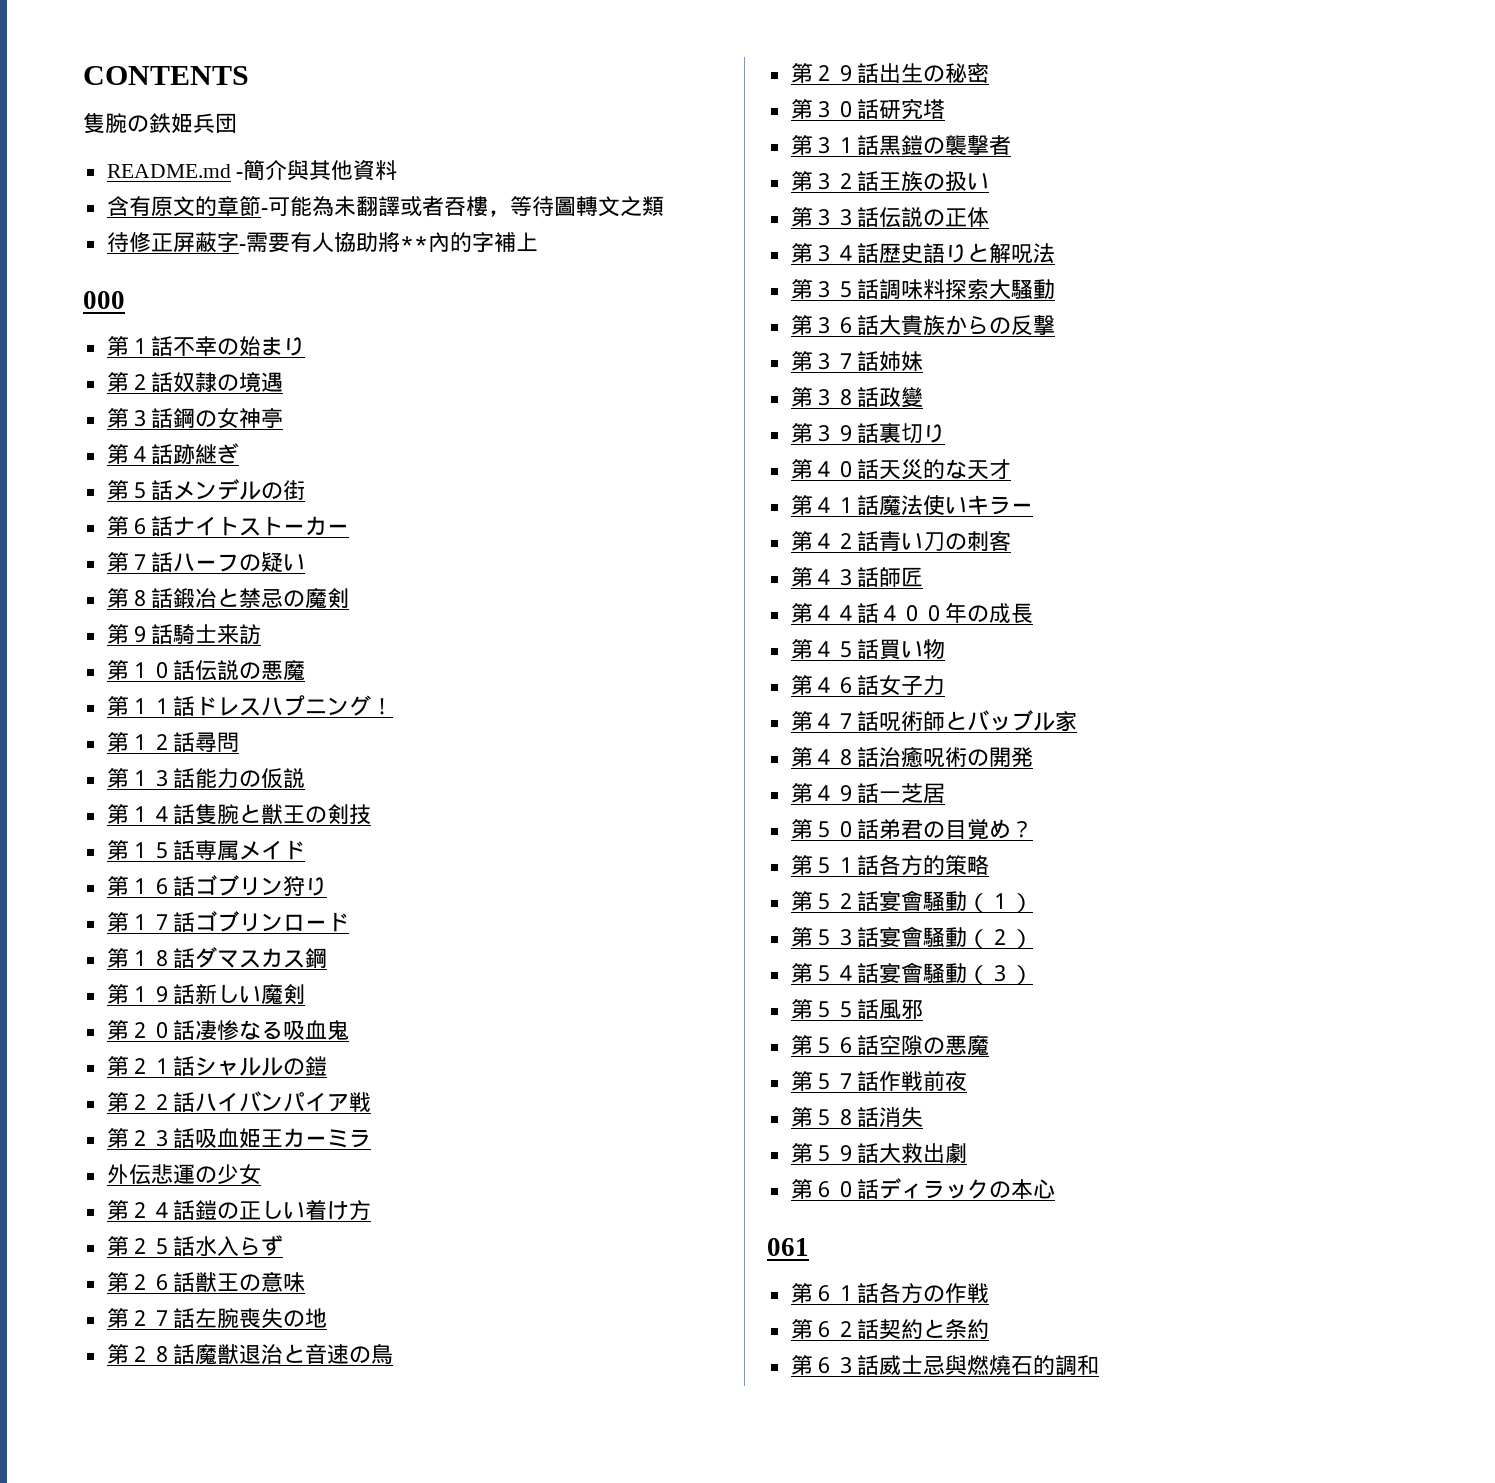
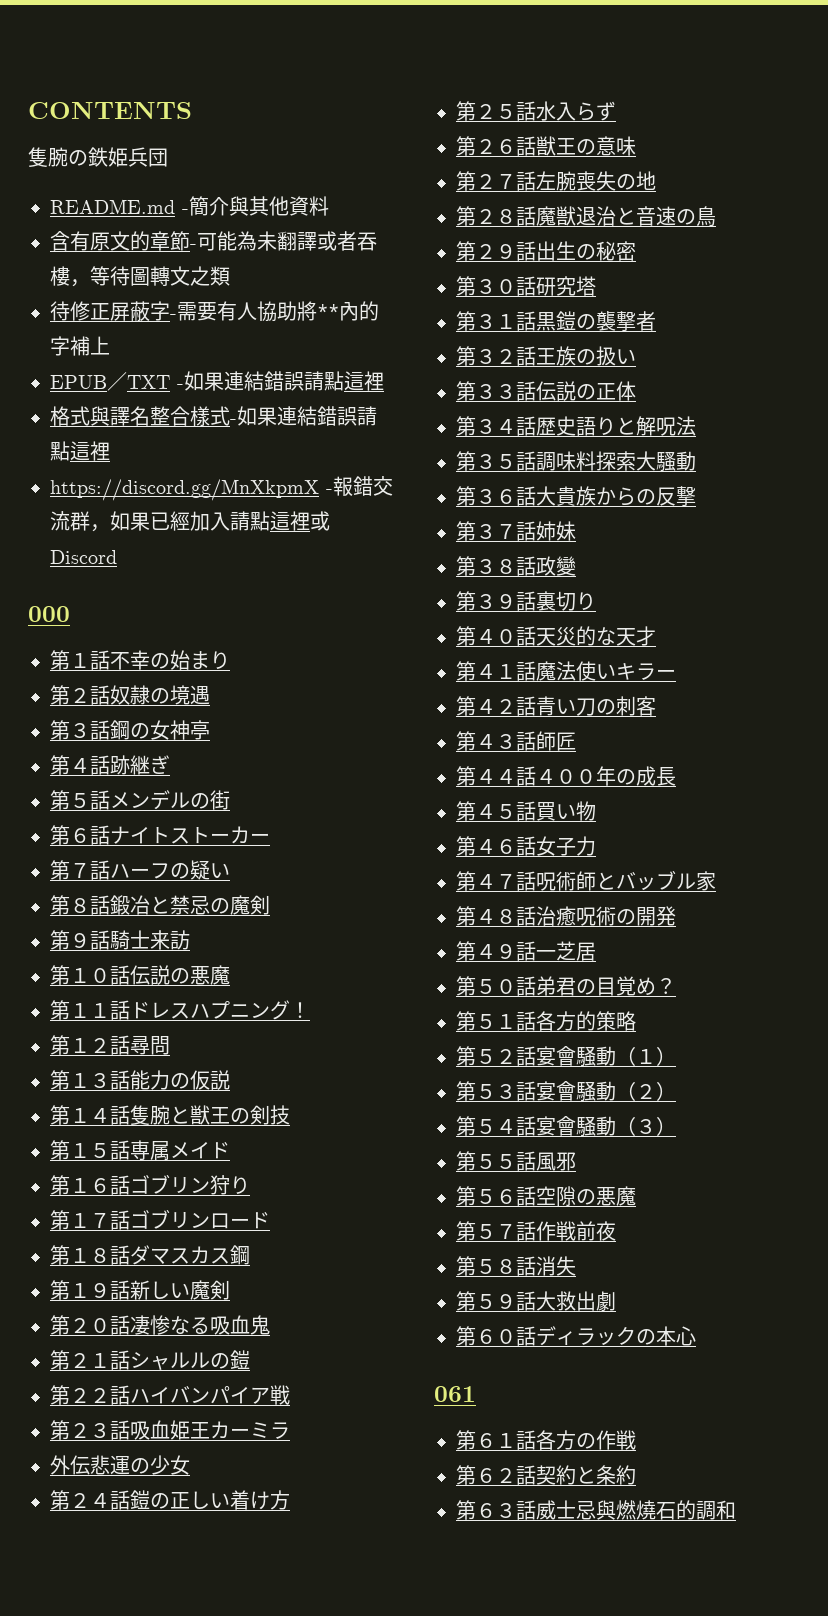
(538, 242) none -> [50,371,384,391] [50,406,377,426] [50,441,110,461] [50,476,393,501] [50,511,330,532] [50,550,117,564] // EPUB／TXT -如果連結錯誤請點這裡 // 格式與譯名整合樣式-如果連結錯誤請點這裡 // https://discord.gg/MnXkpmX -報錯交流群，如果已經加入請點這裡或Discord

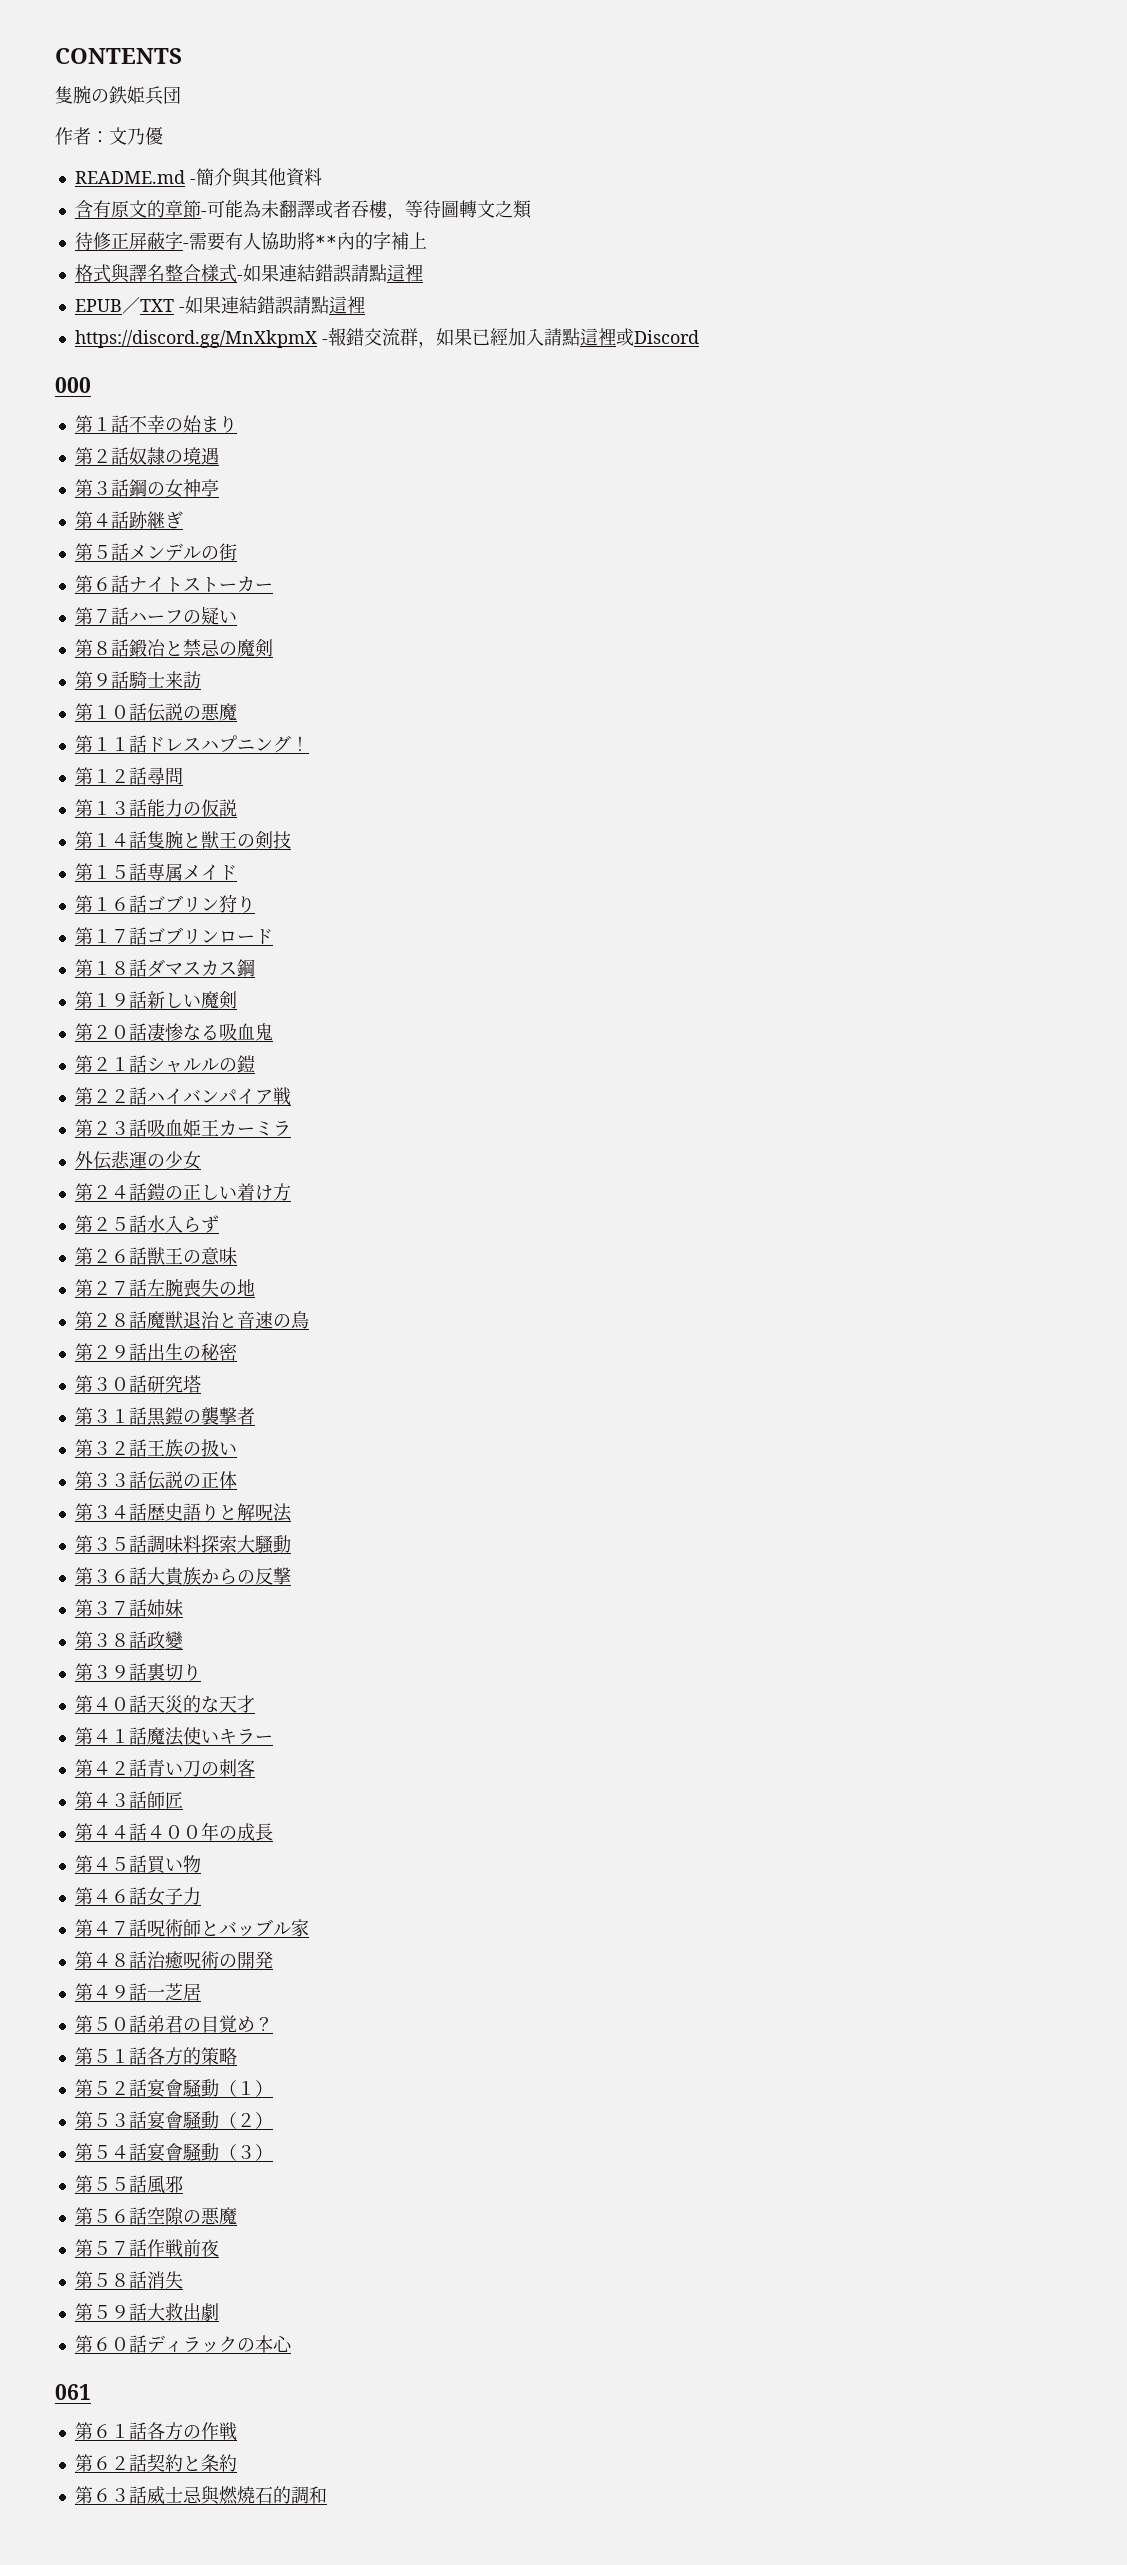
(168, 157) none -> [55,127,163,145] // 作者：文乃優
[50,371,384,391] [50,406,230,426] EPUB／TXT -如果連結錯誤請點這裡 // 格式與譯名整合樣式 -> [74,263,423,283] [74,297,174,314] 格式與譯名整合樣式-如果連結錯誤請點這裡 // EPUB／TXT

